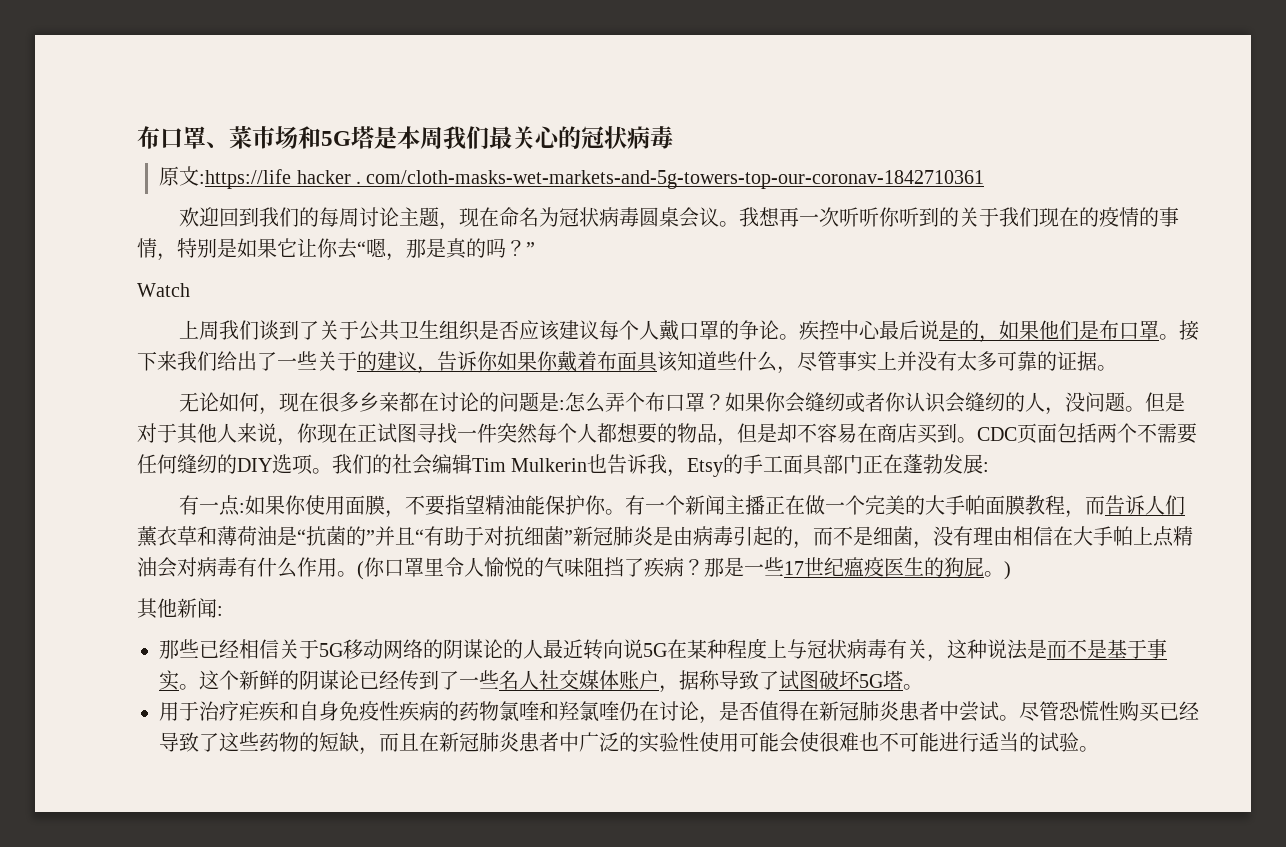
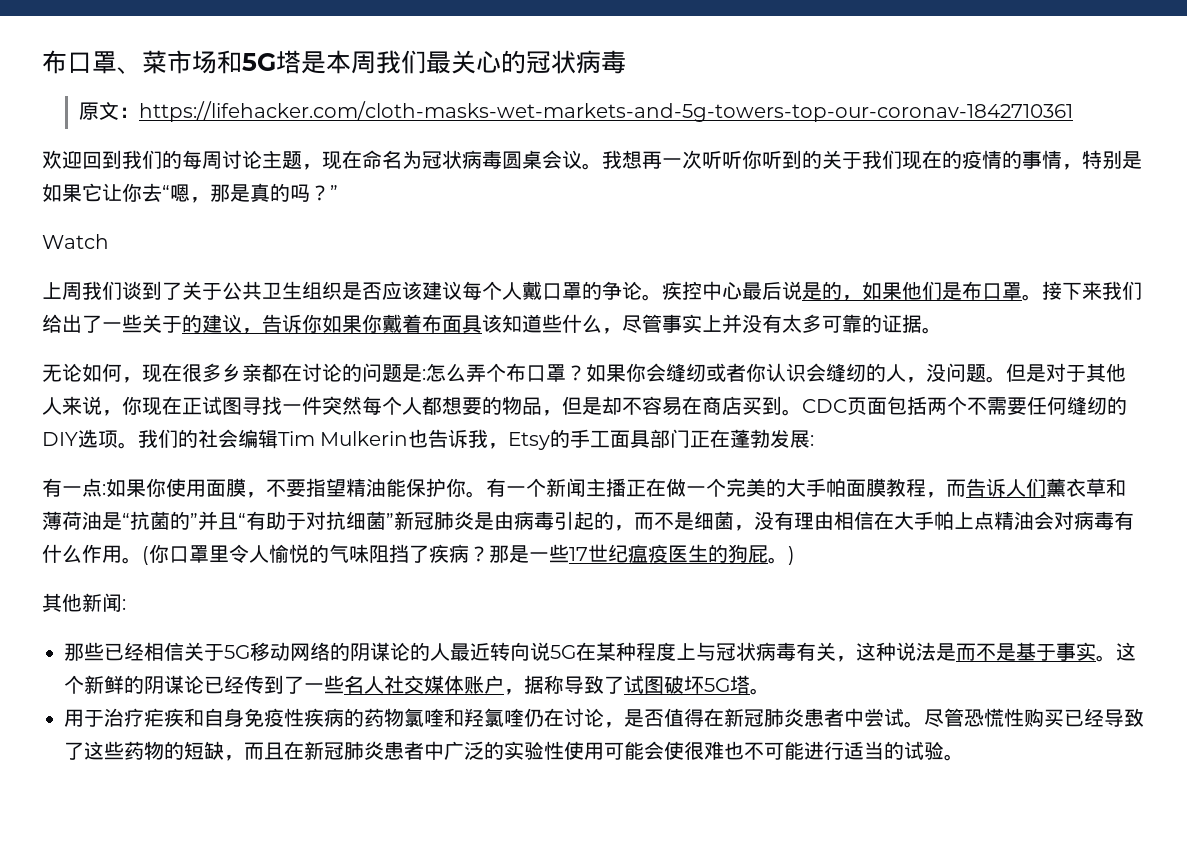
[199,169,985,189] :https://life hacker . com/cloth-masks-wet-markets-and-5g-towers-top-our-coronav-1842710361 -> [118,101,1073,122] ：https://lifehacker.com/cloth-masks-wet-markets-and-5g-towers-top-our-coronav-1842710361

